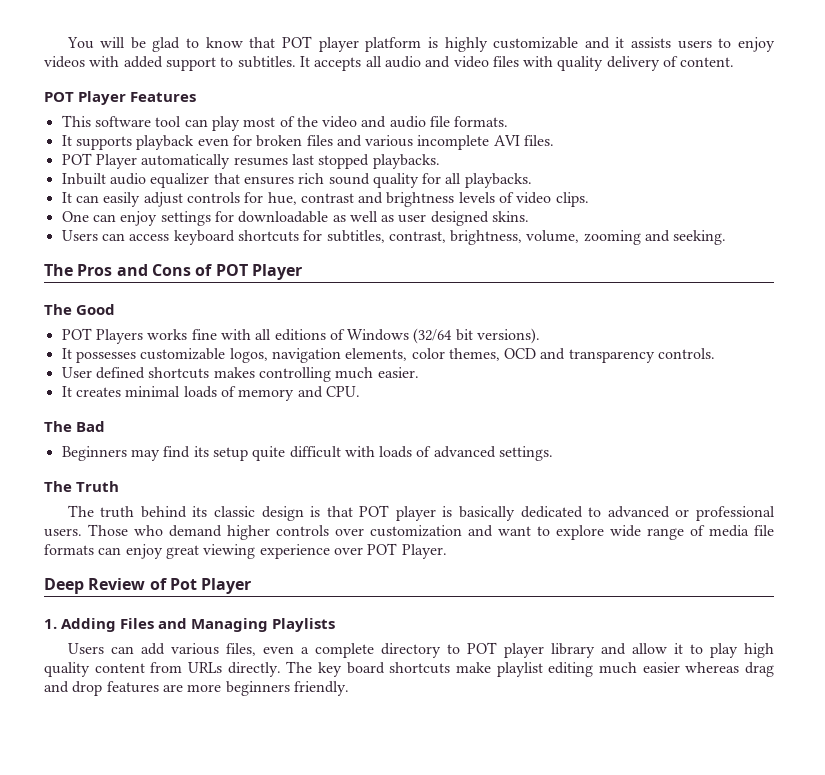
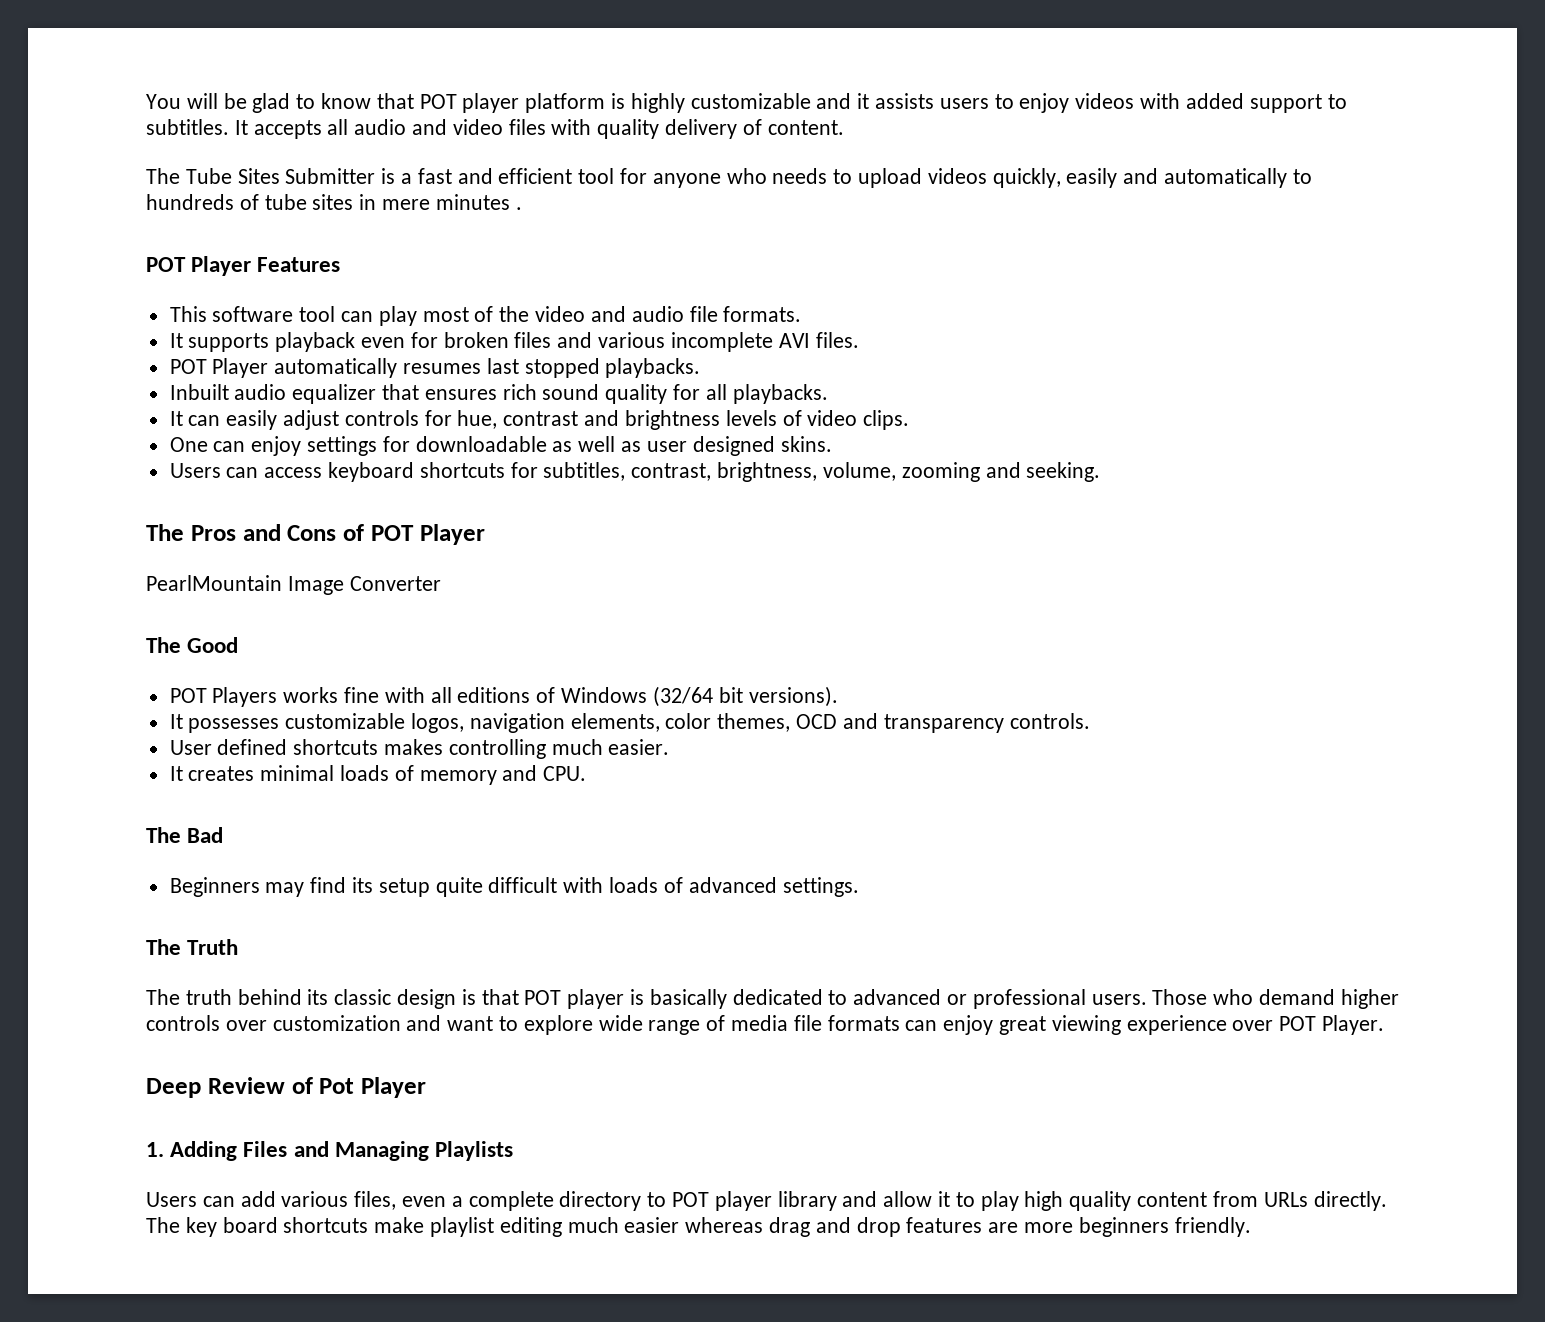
(735, 62) none -> [146,168,1312,188] [146,194,522,210] // The Tube Sites Submitter is a fast and efficient tool for anyone who needs to upload videos quickly, easily and automatically to hundreds of tube sites in mere minutes .
(302, 272) none -> [146,575,441,595] // PearlMountain Image Converter

